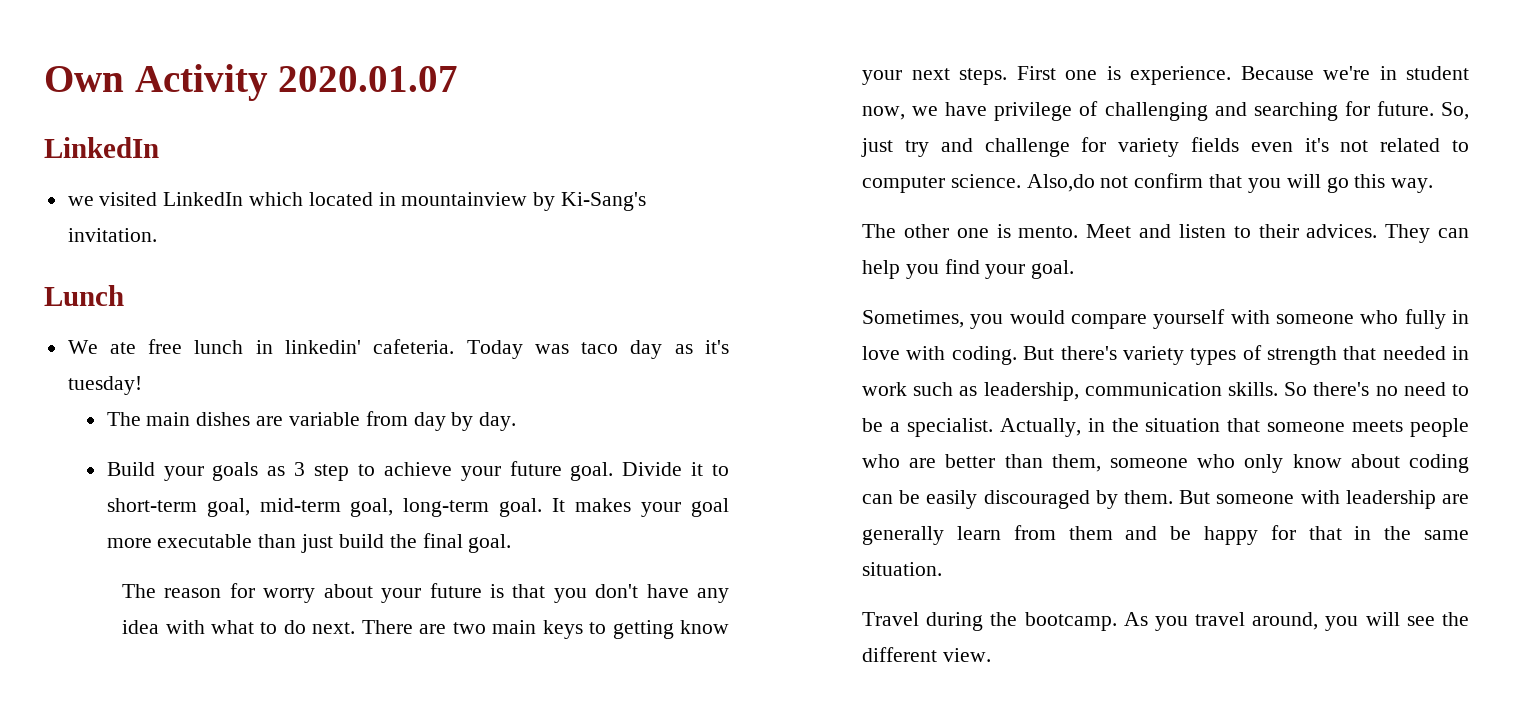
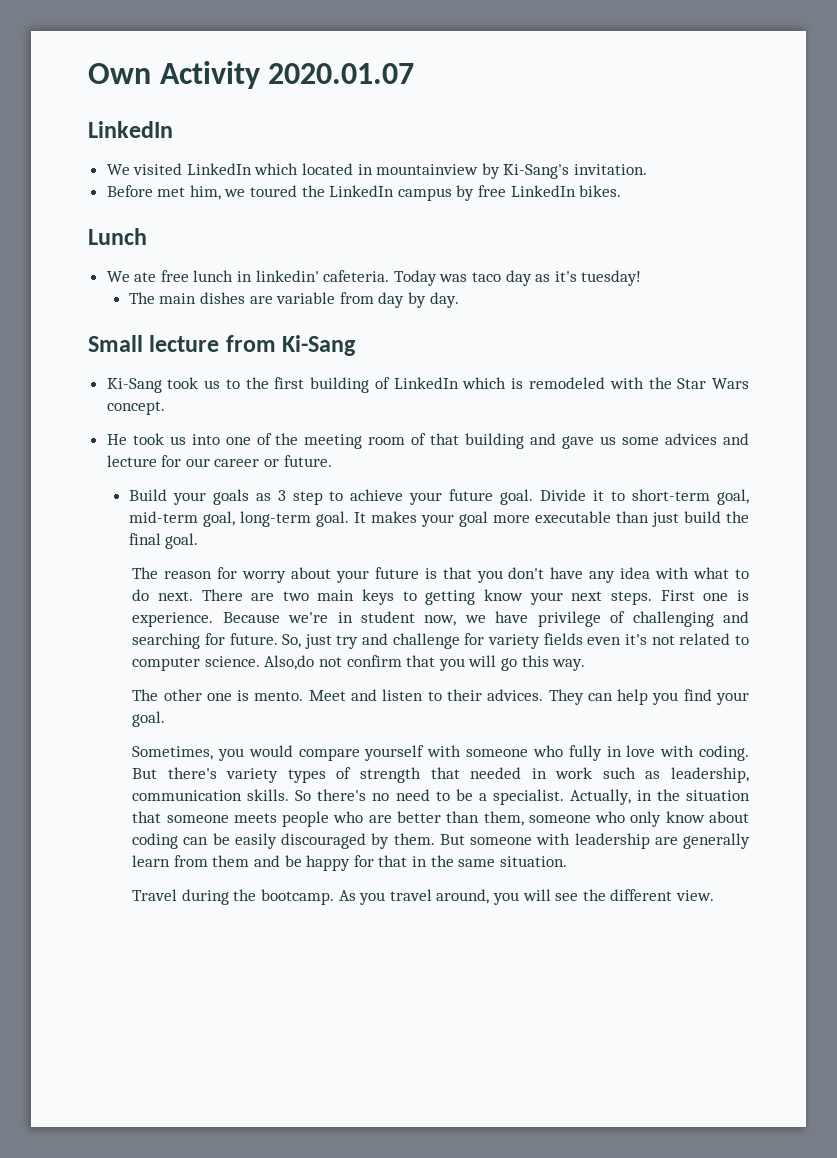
[67,196,94,206] we -> [106,164,130,175] We
(157, 235) none -> [106,185,622,201] // Before met him, we toured the LinkedIn campus by free LinkedIn bikes.
(517, 421) none -> [88,335,357,356] [106,377,749,393] [106,401,165,415] [106,433,749,449] [106,455,332,467] // Small lecture from Ki-Sang // Ki-Sang took us to the first building of LinkedIn which is remodeled with the Star Wars concept. // He took us into one of the meeting room of that building and gave us some advices and lecture for our career or future.

